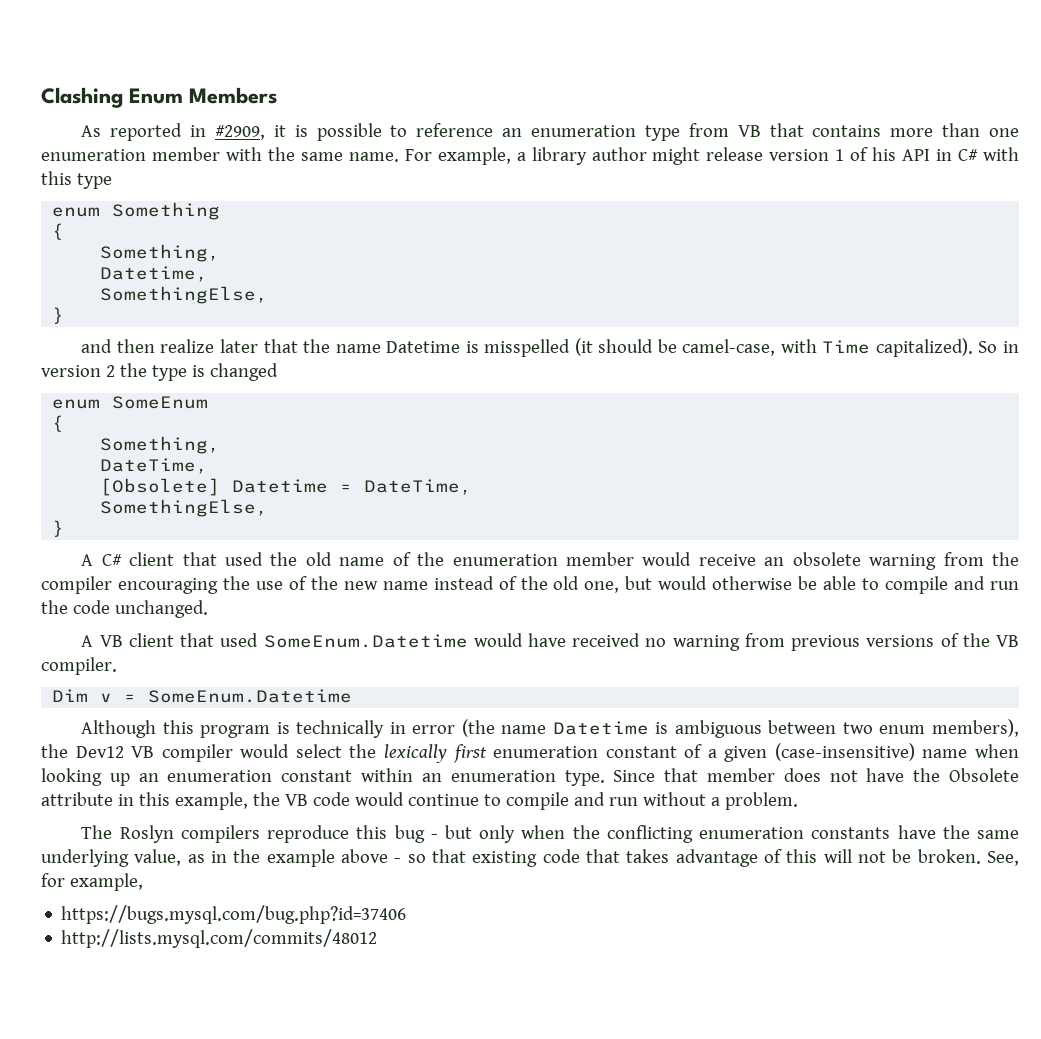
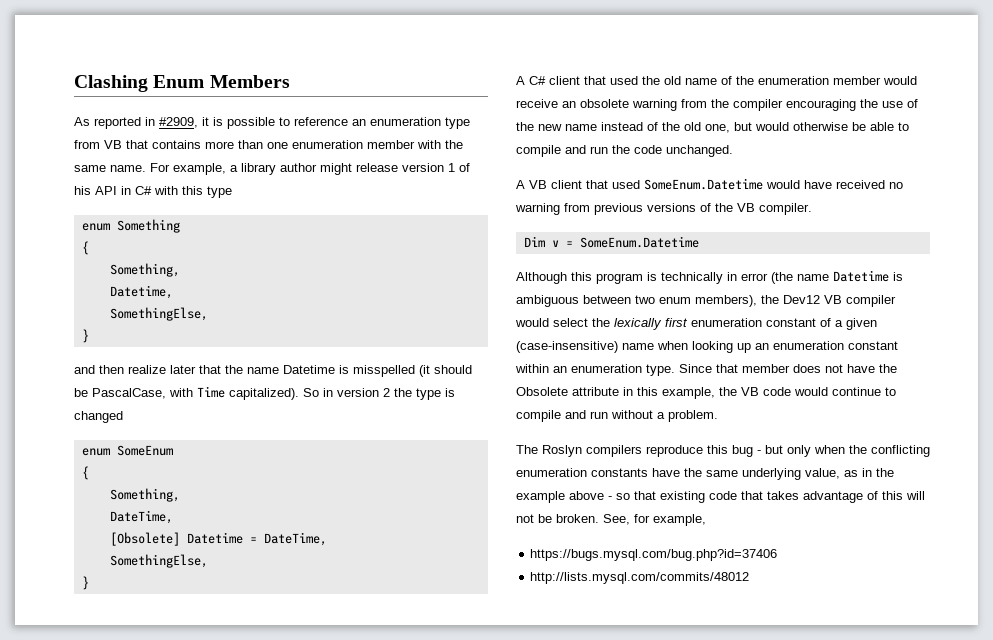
[682,339,776,356] camel-case, -> [92,388,166,399] PascalCase,

